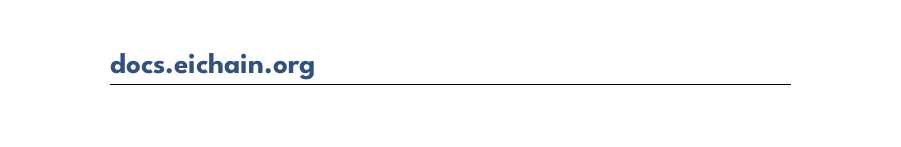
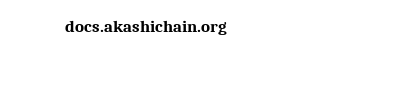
[110,53,315,80] docs.eichain.org -> [65,20,227,35] docs.akashichain.org

